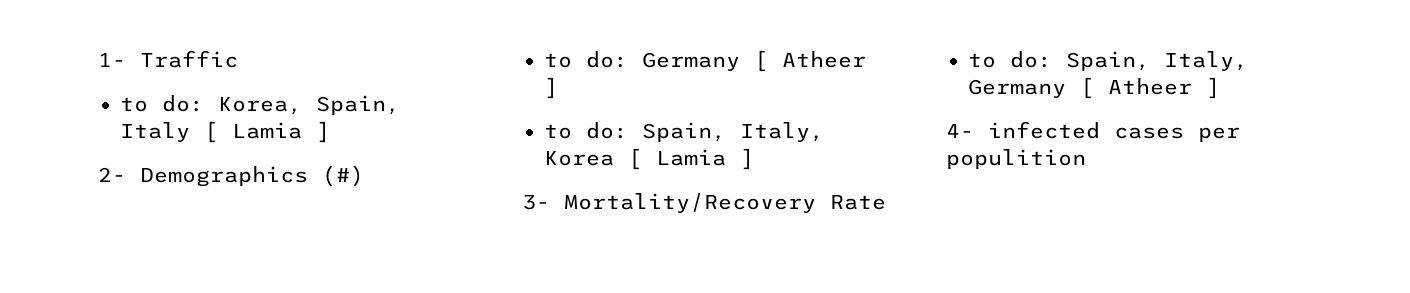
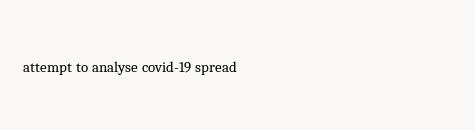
[98,50,238,68] [120,95,400,115] [120,121,330,143] [98,165,364,187] [544,50,866,72] [544,77,558,99] [544,122,824,142] [544,148,754,170] [522,193,886,213] [968,51,1248,71] [968,77,1220,99] [946,121,1240,142] [946,149,1086,169] 1- Traffic // to do: Korea, Spain, Italy [ Lamia ] // 2- Demographics (#) // to do: Germany [ Atheer ] // to do: Spain, Italy, Korea [ Lamia ] // 3- Mortality/Recovery Rate // to do: Spain, Italy, Germany [ Atheer ] // 4- infected cases per populition -> [23,61,237,75] attempt to analyse covid-19 spread

